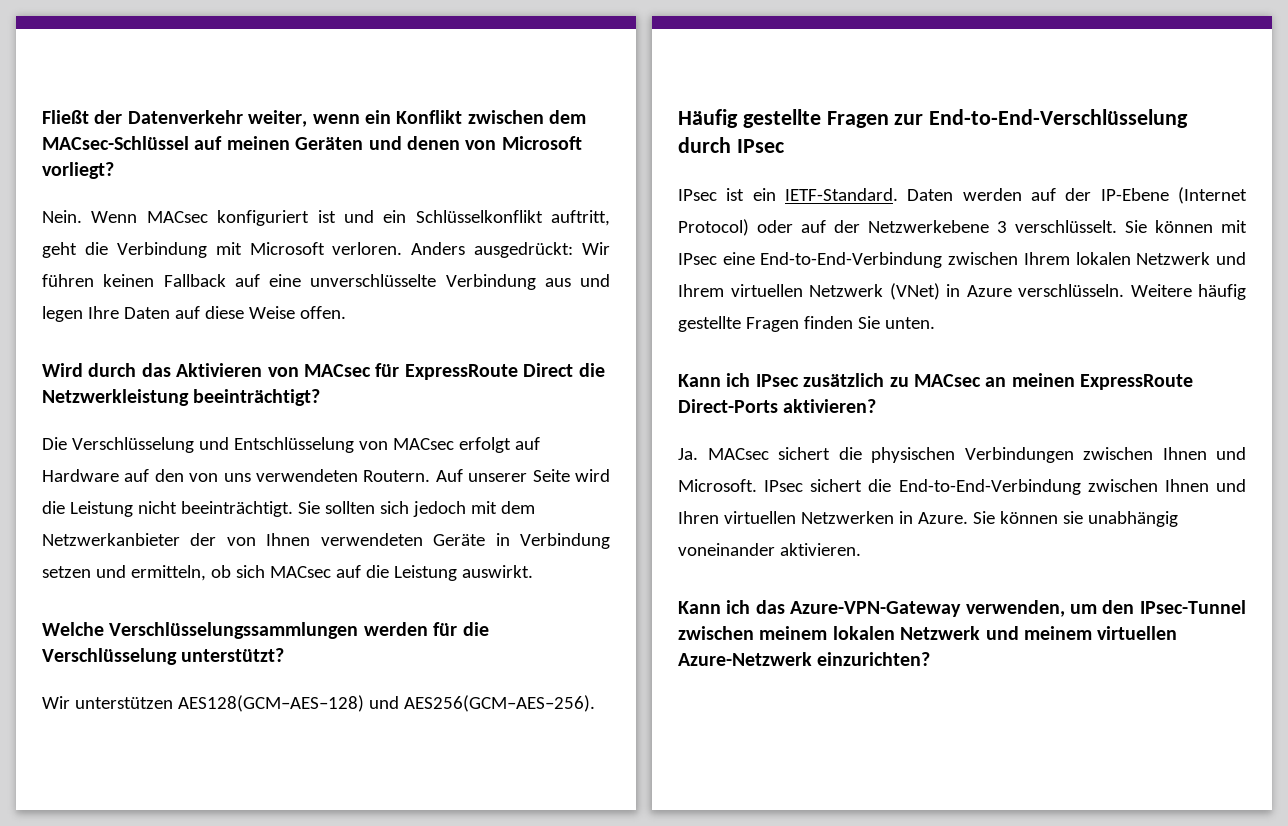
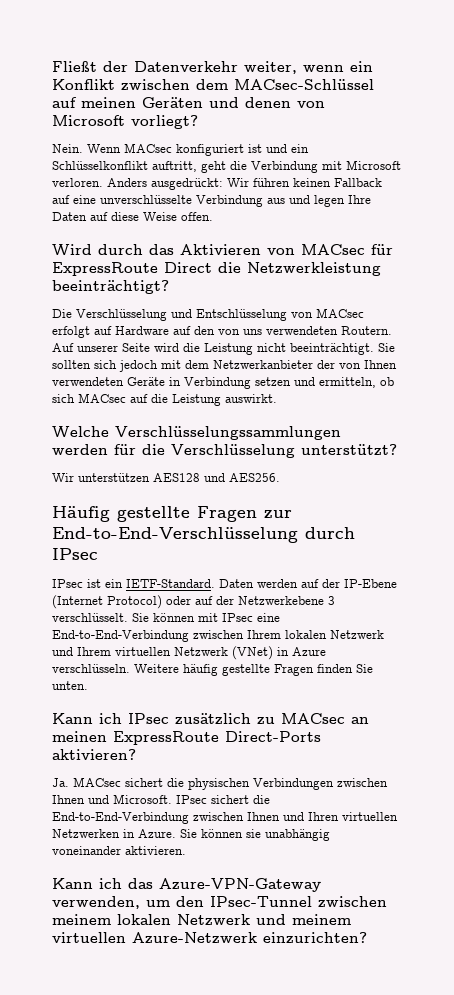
[177,695,595,712] AES128(GCM–AES–128) und AES256(GCM–AES–256). -> [153,473,280,482] AES128 und AES256.

